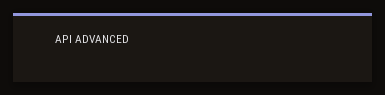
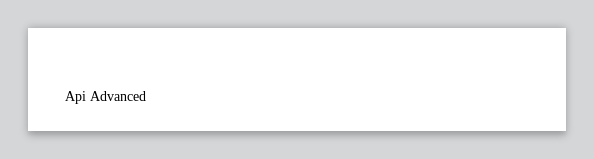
[55,35,130,43] API ADVANCED -> [65,91,146,104] Api Advanced

